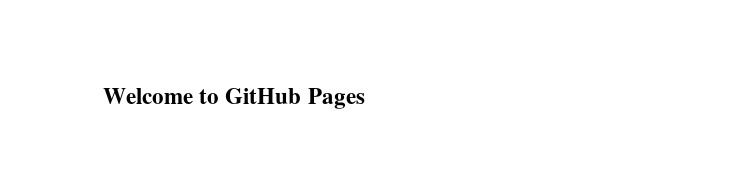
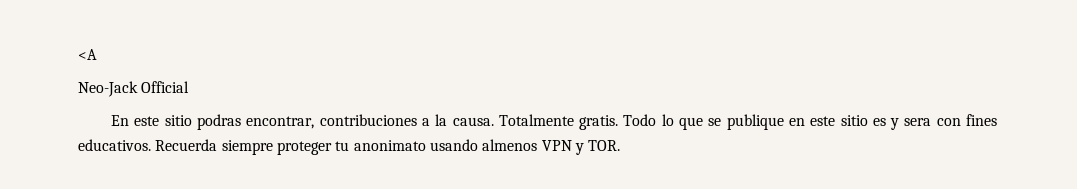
[103,88,365,109] Welcome to GitHub Pages -> [78,49,97,60] [78,81,190,97] [111,114,998,130] [78,139,621,155] <A // Neo-Jack Official // En este sitio podras encontrar, contribuciones a la causa. Totalmente gratis. Todo lo que se publique en este sitio es y sera con fines educativos. Recuerda siempre proteger tu anonimato usando almenos VPN y TOR.

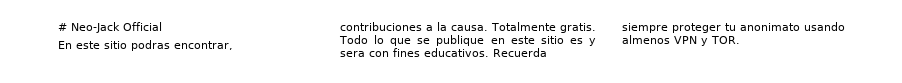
[78,49,97,60] <A // -> [58,23,67,31] #

